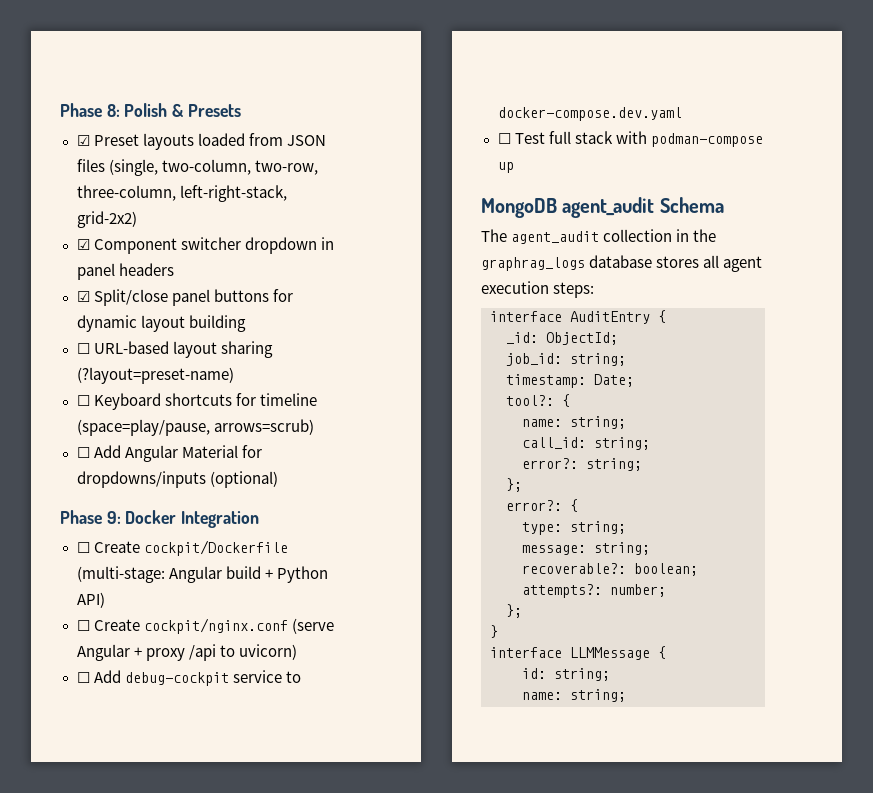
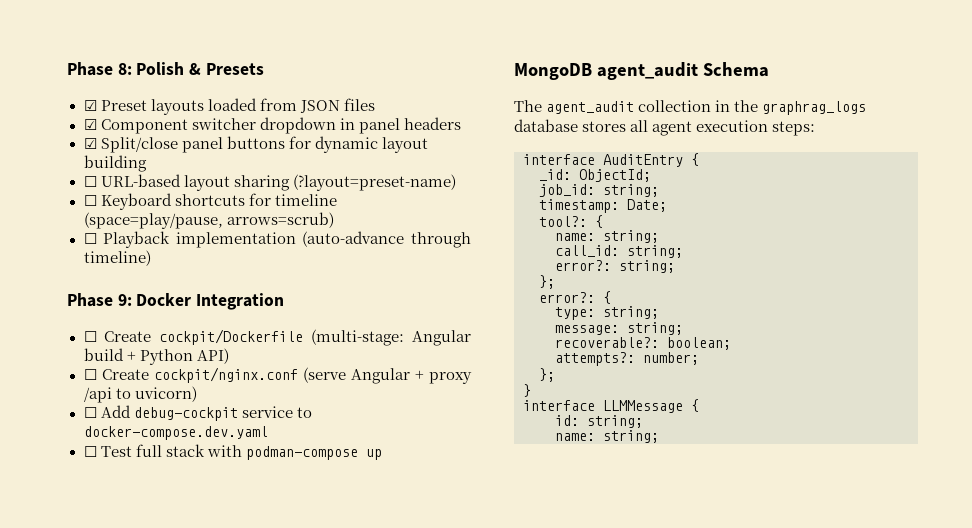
[108,159,318,176] [76,185,287,202] [76,211,137,228] (single, two-column, two-row, three-column, left-right-stack, grid-2x2) -> (375, 104) none
[93,445,262,462] [76,471,278,488] Add Angular Material for dropdowns/inputs (optional) -> [103,231,471,248] [83,250,151,266] Playback implementation (auto-advance through timeline)

